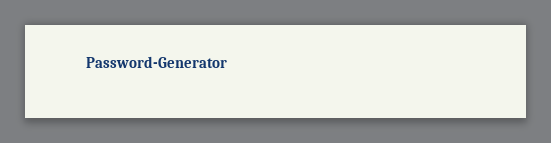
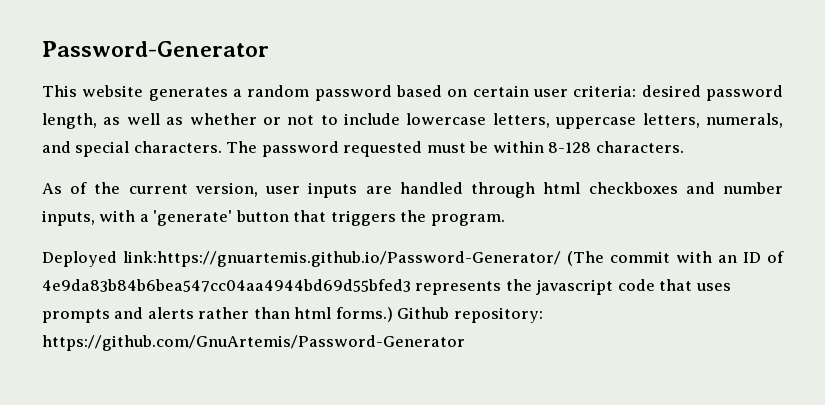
(227, 62) none -> [42,85,784,101] [42,113,784,129] [42,141,684,157] [42,182,784,198] [42,210,505,226] [42,251,784,267] [42,279,731,295] [42,307,543,323] [42,335,465,351] // This website generates a random password based on certain user criteria: desired password length, as well as whether or not to include lowercase letters, uppercase letters, numerals, and special characters. The password requested must be within 8-128 characters. // As of the current version, user inputs are handled through html checkboxes and number inputs, with a 'generate' button that triggers the program. // Deployed link:https://gnuartemis.github.io/Password-Generator/ (The commit with an ID of 4e9da83b84b6bea547cc04aa4944bd69d55bfed3 represents the javascript code that uses prompts and alerts rather than html forms.) Github repository: https://github.com/GnuArtemis/Password-Generator

